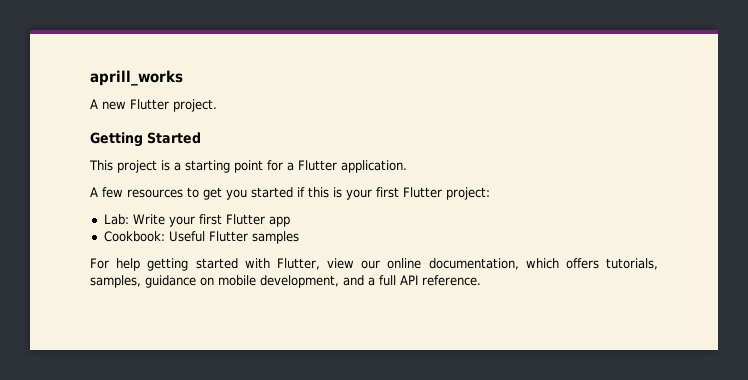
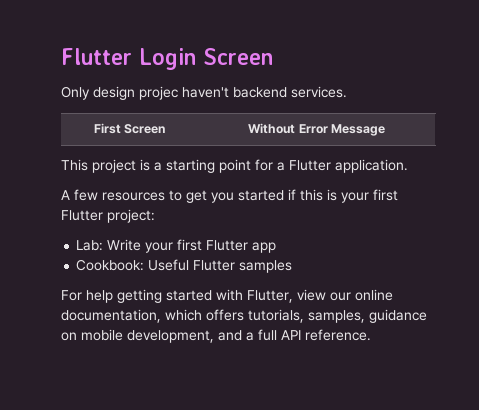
[90,70,183,86] [90,99,217,112] [90,132,201,147] aprill_works // A new Flutter project. // Getting Started -> [61,48,273,70] [61,86,347,100] [93,123,166,134] [248,123,385,136] Flutter Login Screen // Only design projec haven't backend services. // First Screen | Without Error Message

